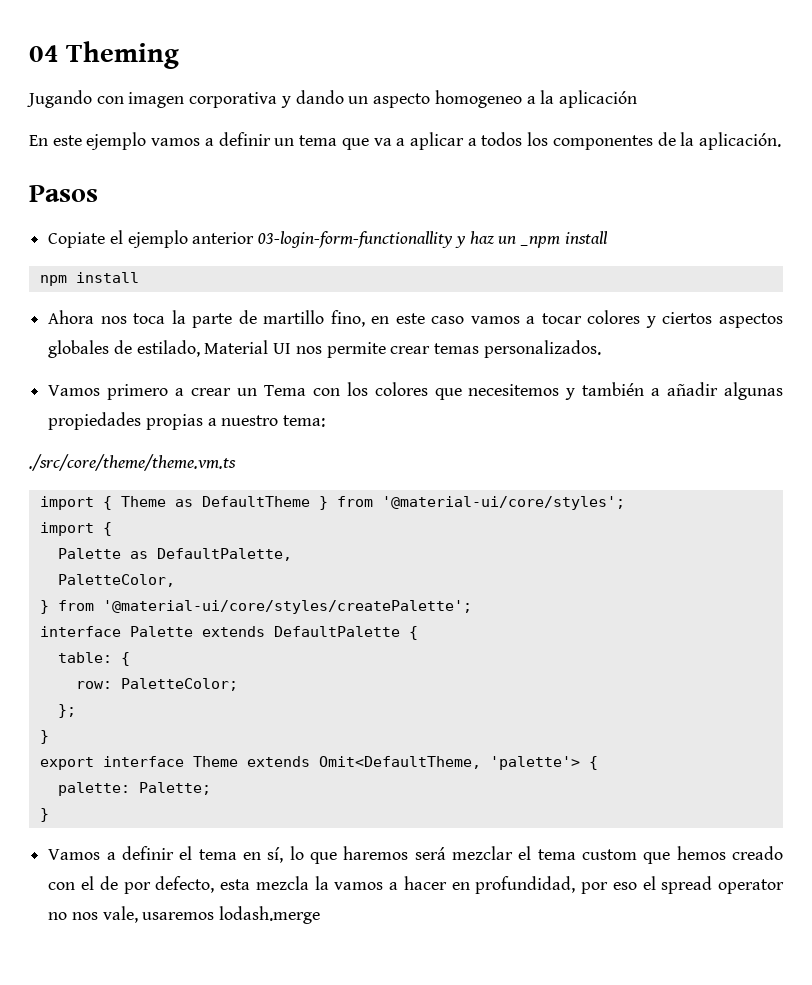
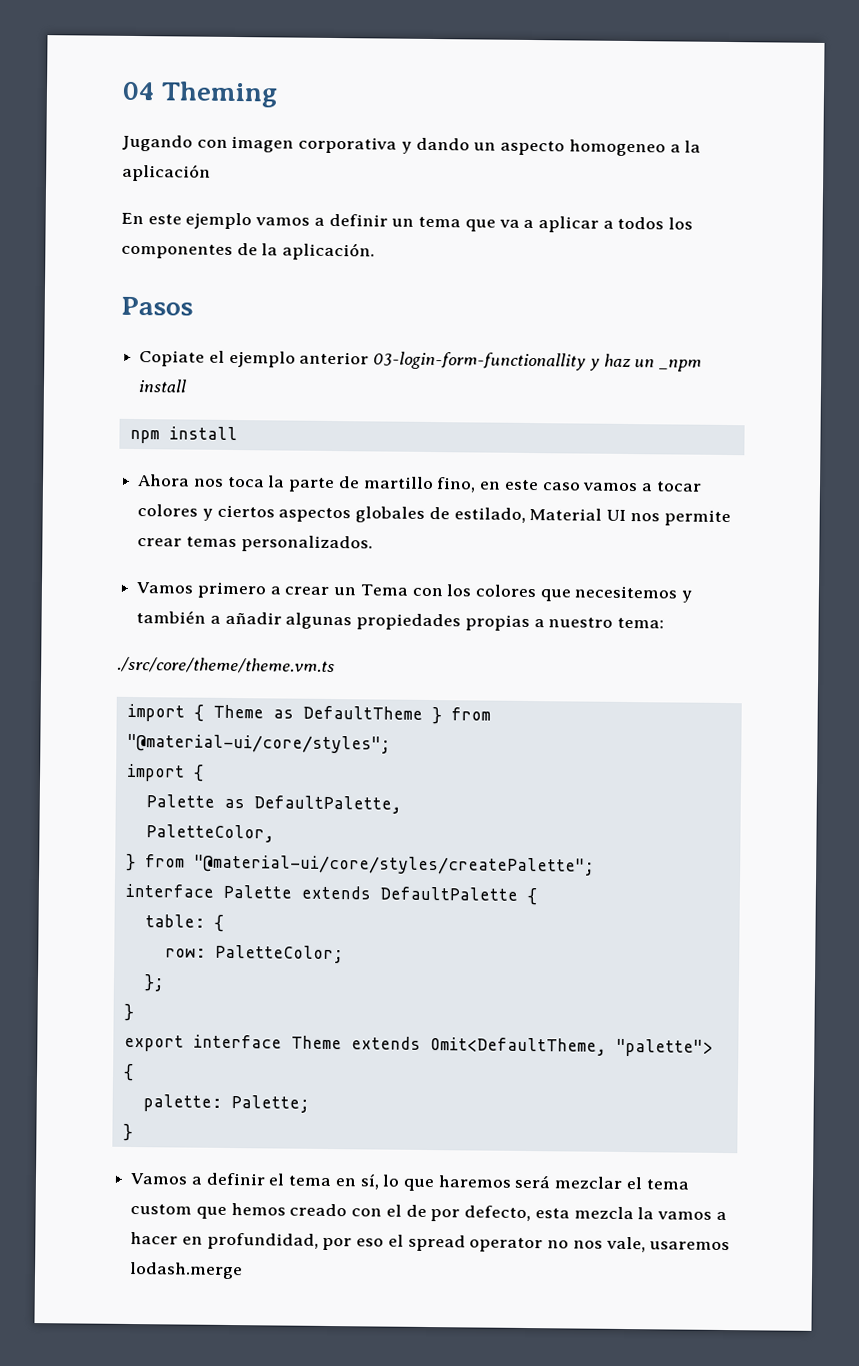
[381,496,625,510] '@material-ui/core/styles'; -> [126,733,391,754] "@material-ui/core/styles";
[102,600,472,614] '@material-ui/core/styles/createPalette'; -> [193,854,595,876] "@material-ui/core/styles/createPalette";
[489,756,580,770] 'palette'> -> [615,1038,713,1057] "palette">

